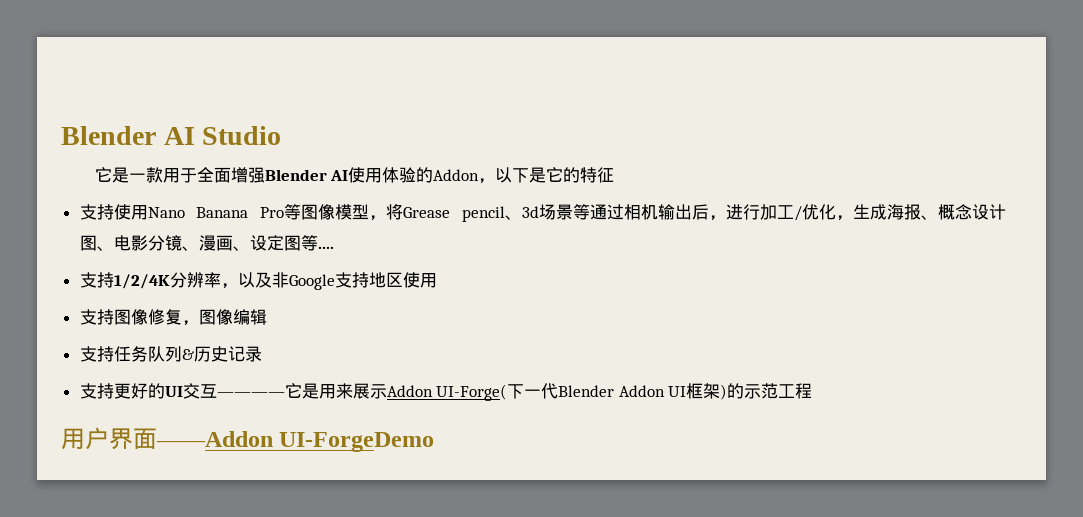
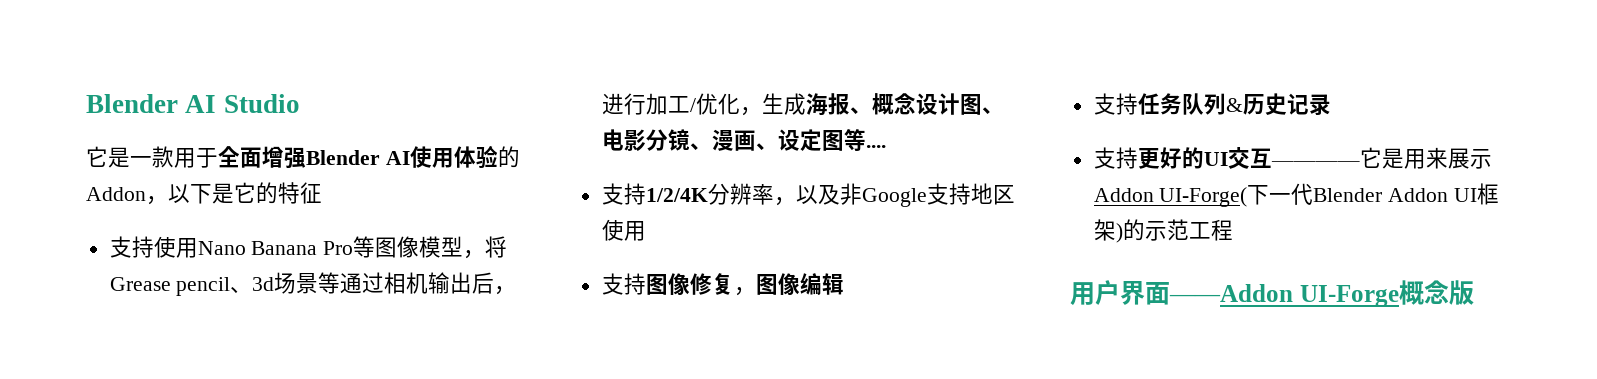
[279,432,435,452] UI-ForgeDemo -> [1299,280,1474,307] UI-Forge概念版

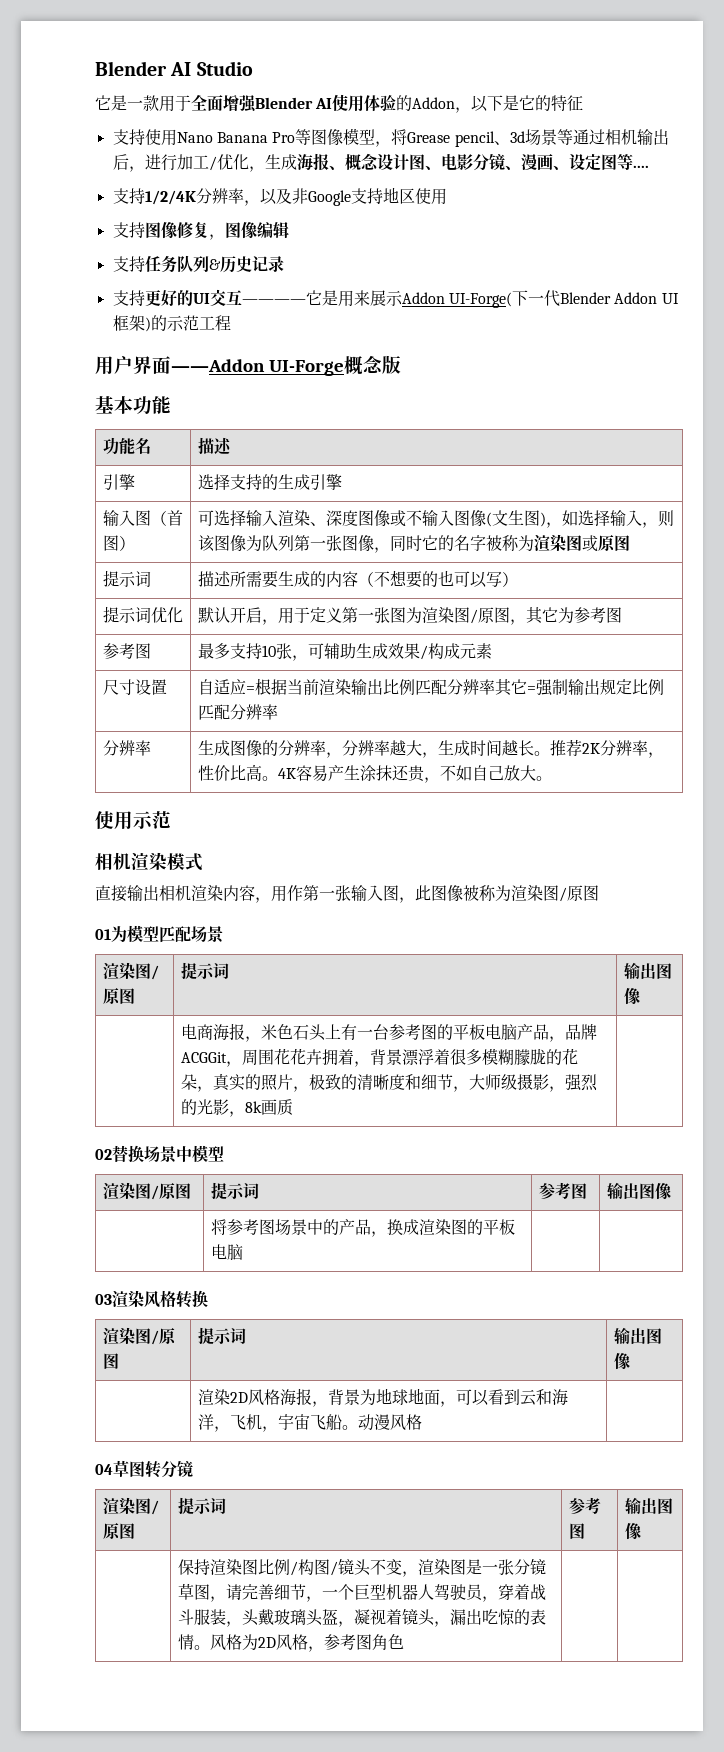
(1474, 292) none -> [95,396,171,414] [102,437,151,454] [197,437,231,455] [102,474,135,491] [197,474,342,491] [102,510,183,526] [102,535,135,551] [197,510,674,528] [197,534,630,553] [102,570,151,587] [197,570,518,588] [102,606,183,623] [197,607,622,625] [102,643,151,659] [197,643,492,661] [102,679,167,695] [197,678,664,696] [197,704,278,720] [102,740,151,756] [197,739,664,758] [197,764,552,783] [95,811,171,830] [95,852,203,871] [95,885,599,903] [95,925,224,943] [102,962,159,980] [102,988,135,1005] [180,962,229,980] [623,962,672,979] [623,987,640,1005] [180,1023,597,1042] [180,1048,578,1067] [180,1073,598,1092] [180,1099,293,1117] [95,1145,224,1163] [102,1182,191,1200] [210,1182,259,1200] [538,1182,587,1199] [606,1182,671,1200] [210,1219,515,1237] [210,1244,243,1260] [95,1290,208,1308] [102,1327,176,1345] [102,1353,119,1369] [197,1327,246,1345] [613,1327,662,1344] [613,1352,630,1370] [197,1388,568,1407] [197,1414,422,1432] [95,1460,193,1478] [102,1497,159,1515] [102,1523,135,1540] [177,1497,226,1515] [568,1497,601,1514] [568,1523,585,1539] [624,1497,673,1514] [624,1522,641,1540] [177,1558,546,1577] [177,1583,546,1602] [177,1608,546,1627] [177,1634,404,1652] // 基本功能 // 功能名 | 描述 // 引擎 | 选择支持的生成引擎 // 输入图（首图） | 可选择输入渲染、深度图像或不输入图像(文生图)，如选择输入，则该图像为队列第一张图像，同时它的名字被称为渲染图或原图 // 提示词 | 描述所需要生成的内容（不想要的也可以写） // 提示词优化 | 默认开启，用于定义第一张图为渲染图/原图，其它为参考图 // 参考图 | 最多支持10张，可辅助生成效果/构成元素 // 尺寸设置 | 自适应=根据当前渲染输出比例匹配分辨率其它=强制输出规定比例匹配分辨率 // 分辨率 | 生成图像的分辨率，分辨率越大，生成时间越长。推荐2K分辨率，性价比高。4K容易产生涂抹还贵，不如自己放大。 // 使用示范 // 相机渲染模式 // 直接输出相机渲染内容，用作第一张输入图，此图像被称为渲染图/原图 // 01为模型匹配场景 // 渲染图/原图 | 提示词 | 输出图像 // | 电商海报，米色石头上有一台参考图的平板电脑产品，品牌ACGGit，周围花花卉拥着，背景漂浮着很多模糊朦胧的花朵，真实的照片，极致的清晰度和细节，大师级摄影，强烈的光影，8k画质 | // 02替换场景中模型 // 渲染图/原图 | 提示词 | 参考图 | 输出图像 // | 将参考图场景中的产品，换成渲染图的平板电脑 | | // 03渲染风格转换 // 渲染图/原图 | 提示词 | 输出图像 // | 渲染2D风格海报，背景为地球地面，可以看到云和海洋，飞机，宇宙飞船。动漫风格 | // 04草图转分镜 // 渲染图/原图 | 提示词 | 参考图 | 输出图像 // | 保持渲染图比例/构图/镜头不变，渲染图是一张分镜草图，请完善细节，一个巨型机器人驾驶员，穿着战斗服装，头戴玻璃头盔，凝视着镜头，漏出吃惊的表情。风格为2D风格，参考图角色 | |

